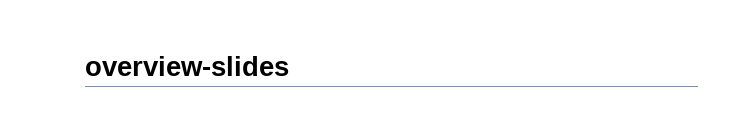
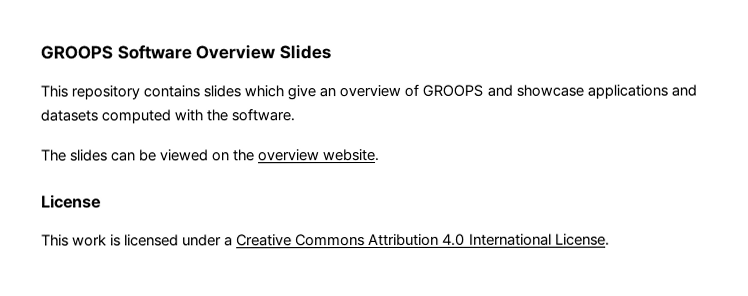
[85,56,289,76] overview-slides -> [40,44,332,60] [40,83,697,101] [40,108,296,124] [41,148,381,162] [41,194,101,209] [41,233,610,247] GROOPS Software Overview Slides // This repository contains slides which give an overview of GROOPS and showcase applications and datasets computed with the software. // The slides can be viewed on the overview website. // License // This work is licensed under a Creative Commons Attribution 4.0 International License.

